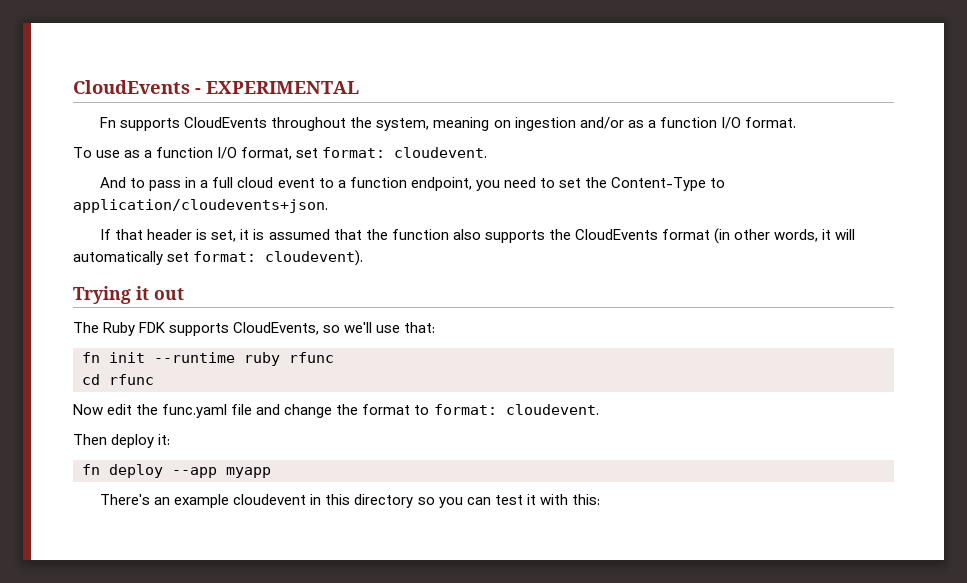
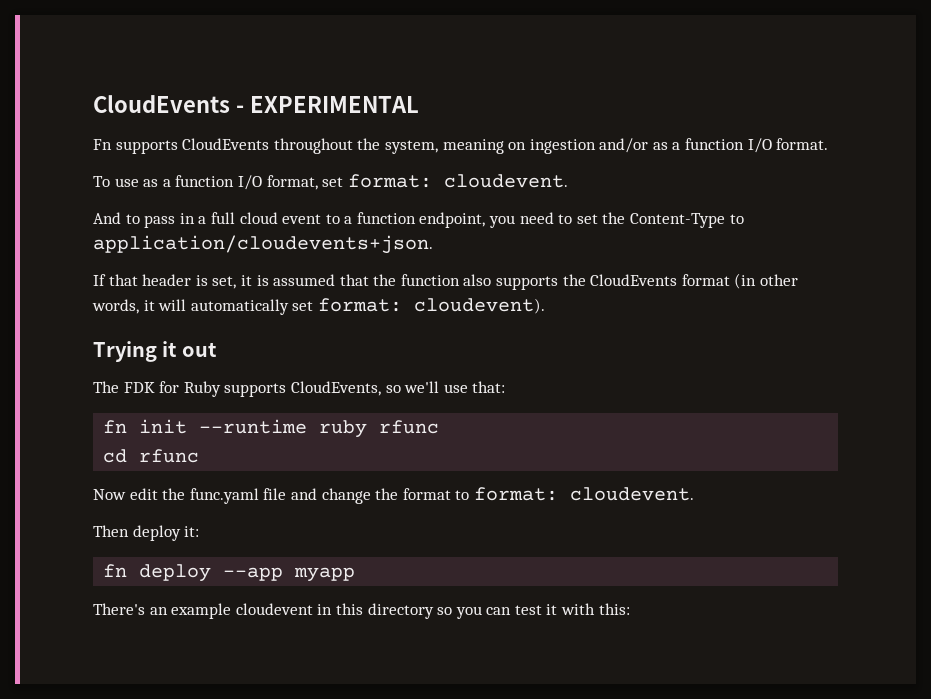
[103,322,166,336] Ruby FDK -> [123,381,221,397] FDK for Ruby

